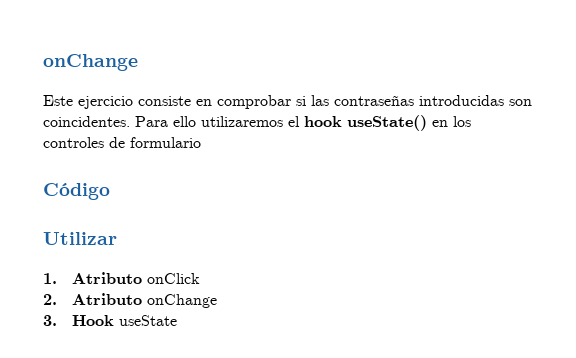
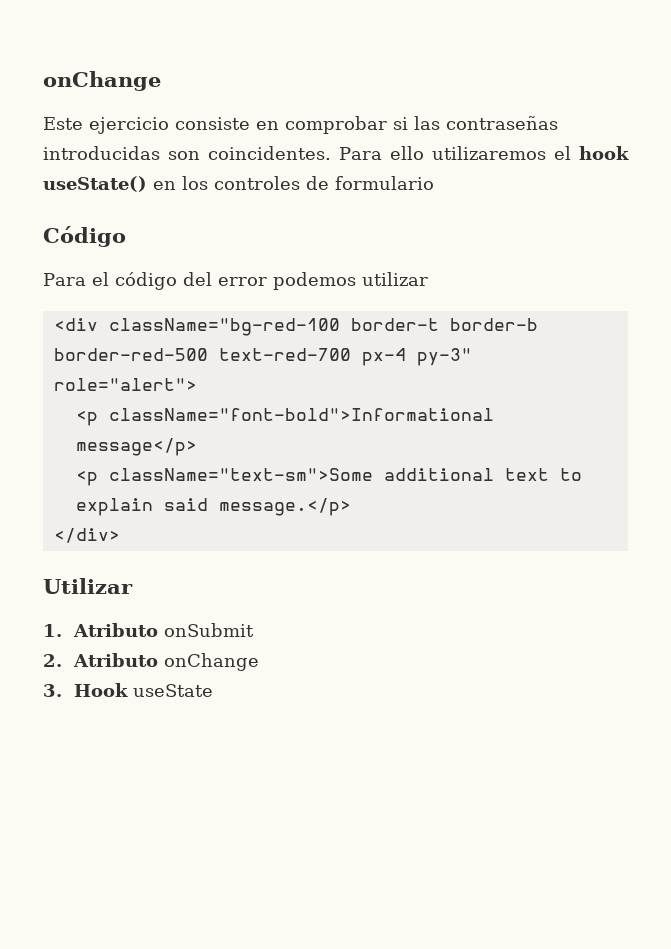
(110, 191) none -> [43,272,428,290] [53,318,538,336] [53,348,472,366] [53,378,197,391] [75,408,494,426] [75,438,197,456] [75,468,582,486] [75,498,351,516] [53,528,120,543] // Para el código del error podemos utilizar // <div className="bg-red-100 border-t border-b border-red-500 text-red-700 px-4 py-3" role="alert"> // <p className="font-bold">Informational message</p> // <p className="text-sm">Some additional text to explain said message.</p> // </div>
[147,273,201,284] onClick -> [164,623,255,637] onSubmit

